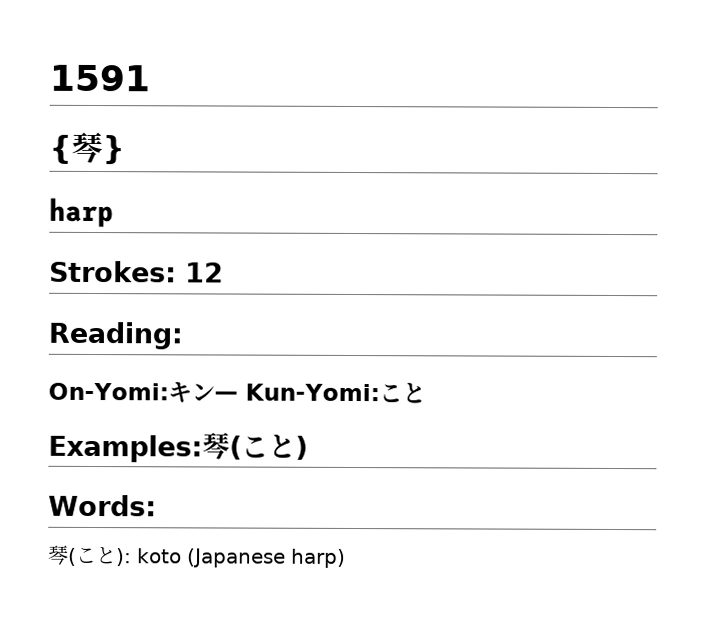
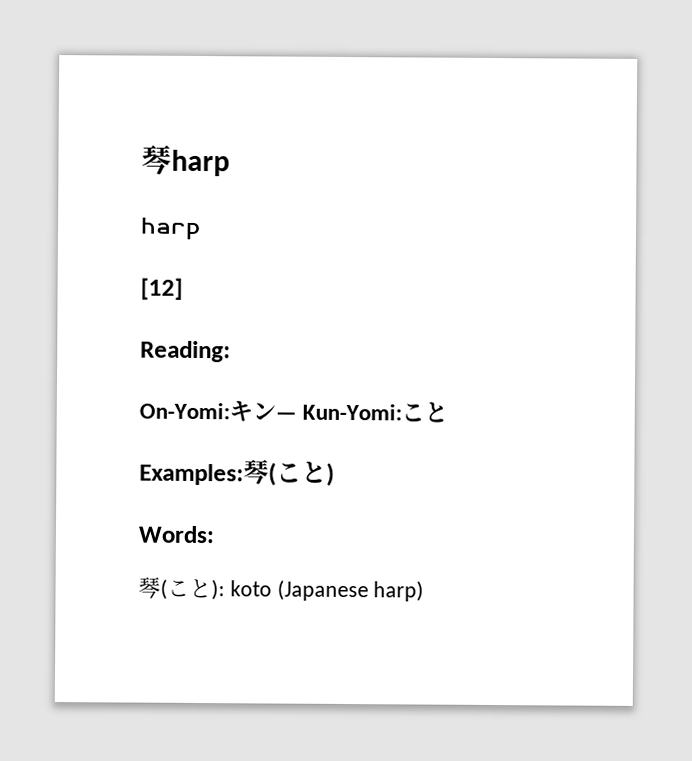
[49,64,150,92] [49,131,125,165] [49,197,114,228] [49,260,224,283] 1591 // {琴} // harp // Strokes: 12 -> [141,144,230,177] [140,217,202,241] [140,277,183,300] 琴harp // harp // [12]

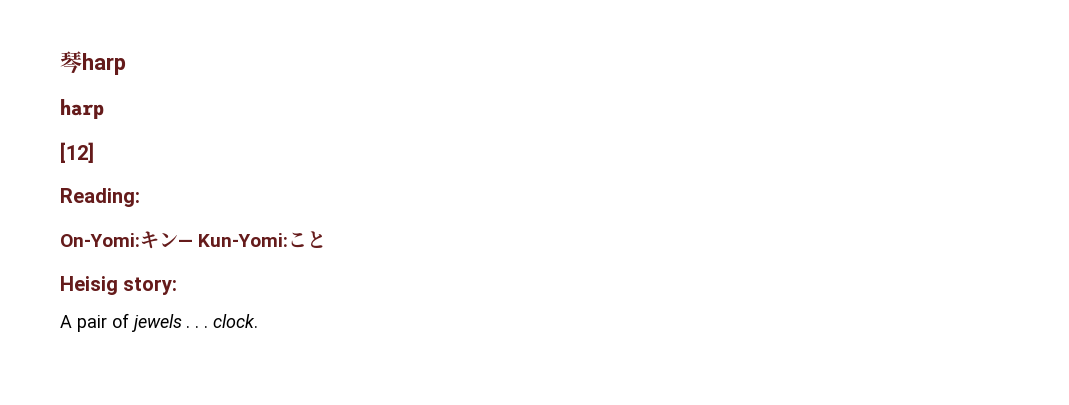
[139,459,335,486] [138,525,215,544] [138,576,425,602] Examples:琴(こと) // Words: // 琴(こと): koto (Japanese harp) -> [60,276,178,295] [60,313,259,332] Heisig story: // A pair of jewels . . . clock.

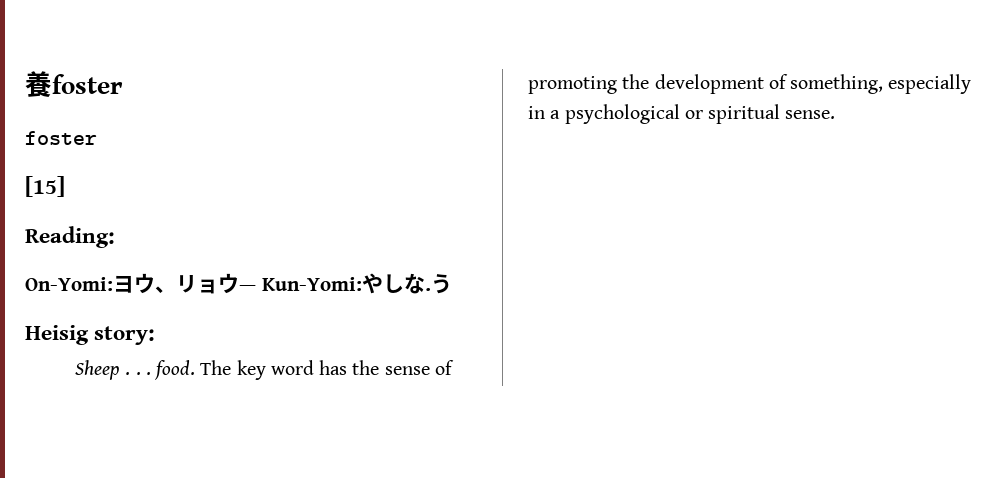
[60,51,126,75] [60,99,104,119] [60,142,94,163] 琴harp // harp // [12] -> [25,71,123,97] [25,131,97,145] [25,176,65,197] 養foster // foster // [15]
[140,231,327,249] [60,276,178,295] [60,313,259,332] キン— Kun-Yomi:こと // Heisig story: // A pair of jewels . . . clock. -> [113,273,452,294] [25,325,156,345] [75,360,454,380] [528,74,972,94] [528,104,836,124] ヨウ、リョウ— Kun-Yomi:やしな.う // Heisig story: // Sheep . . . food. The key word has the sense of promoting the development of something, especially in a psychological or spiritual sense.

